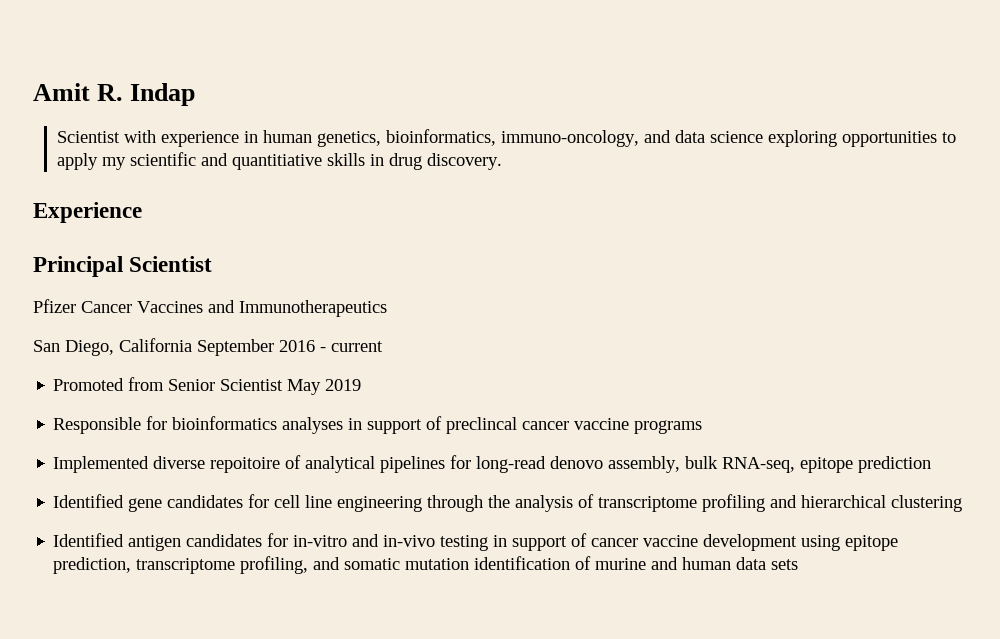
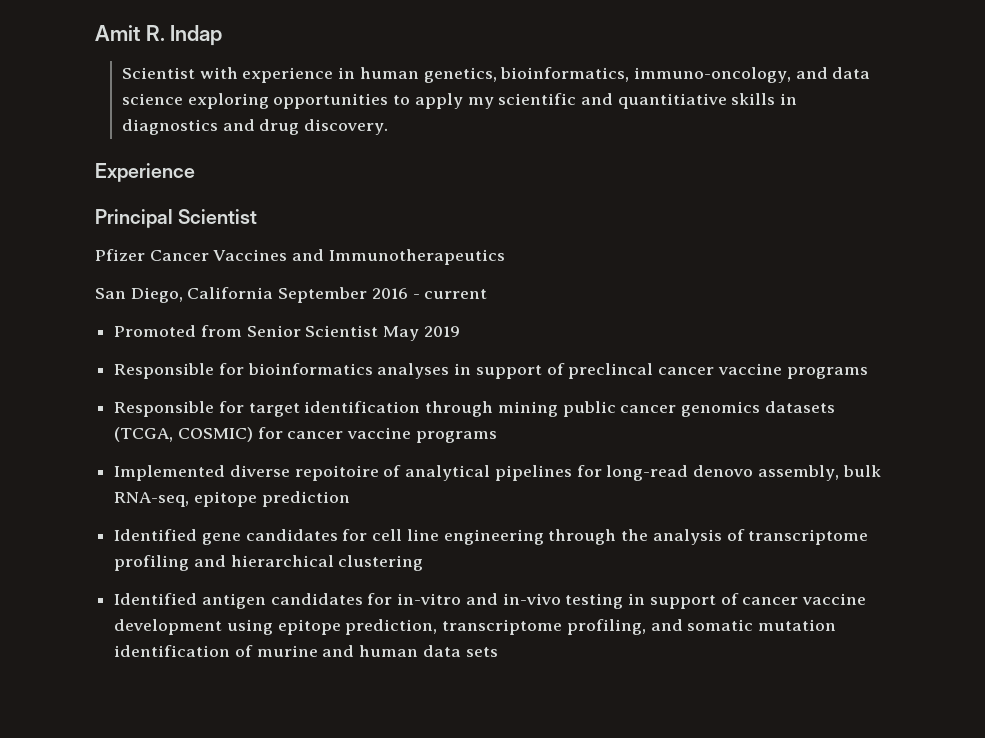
(385, 160) none -> [121,119,255,135] diagnostics and
(703, 427) none -> [114,401,835,417] [114,427,497,443] // Responsible for target identification through mining public cancer genomics datasets (TCGA, COSMIC) for cancer vaccine programs

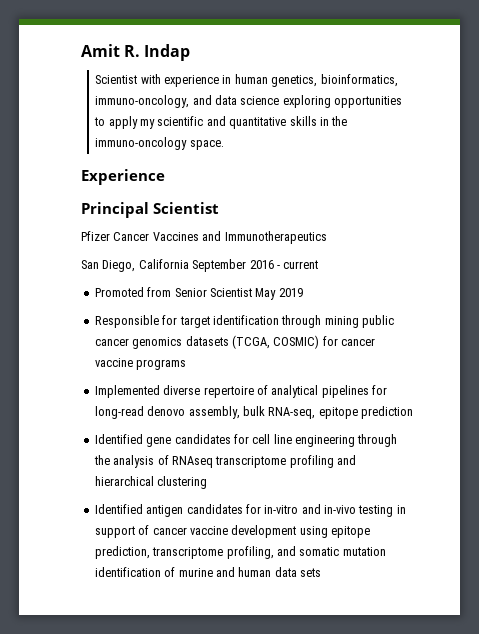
[617,93,727,109] quantitiative -> [229,117,287,129] quantitative
[121,119,389,135] diagnostics and drug discovery. -> [331,116,348,126] [95,137,224,150] the immuno-oncology space.
[114,363,868,379] // Responsible for bioinformatics analyses in support of preclincal cancer vaccine programs -> (303, 292) none
[294,465,379,481] repoitoire -> [203,386,254,398] repertoire
(745, 535) none -> [171,456,213,468] RNAseq

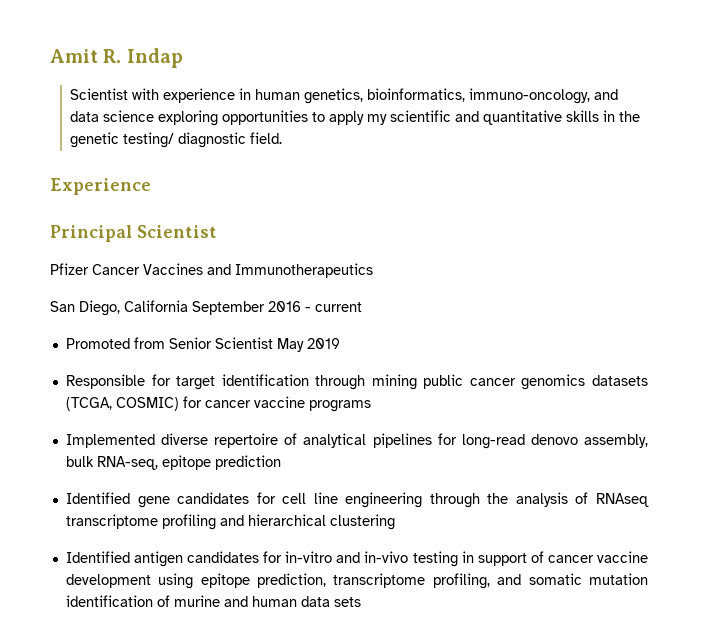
[95,137,224,150] immuno-oncology space. -> [70,132,283,148] genetic testing/ diagnostic field.

